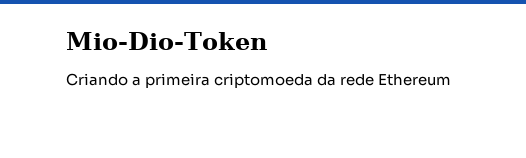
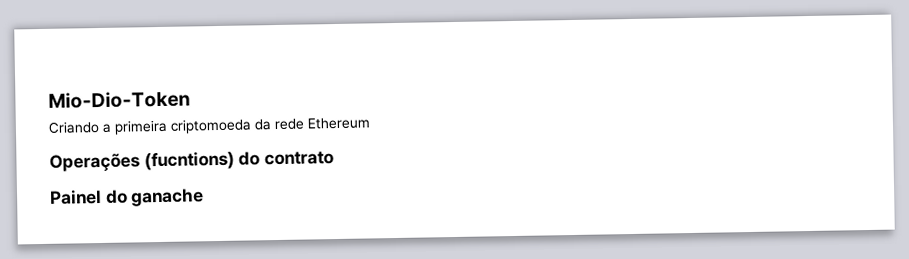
(452, 80) none -> [49,150,335,172] [49,188,205,207] // Operações (fucntions) do contrato // Painel do ganache

